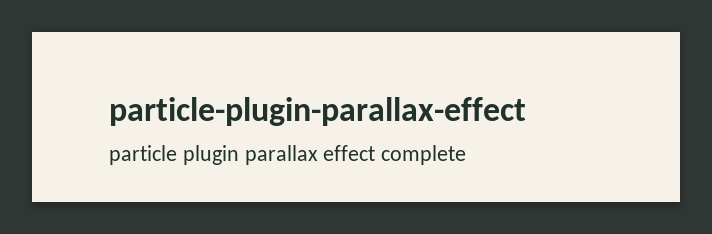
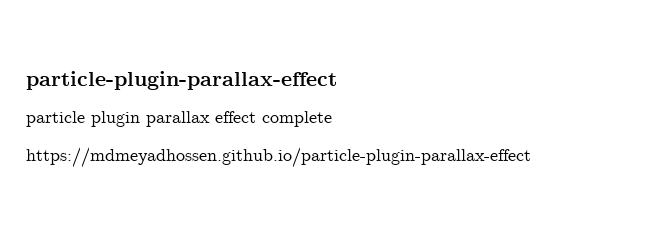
(467, 155) none -> [26,147,531,168] // https://mdmeyadhossen.github.io/particle-plugin-parallax-effect

